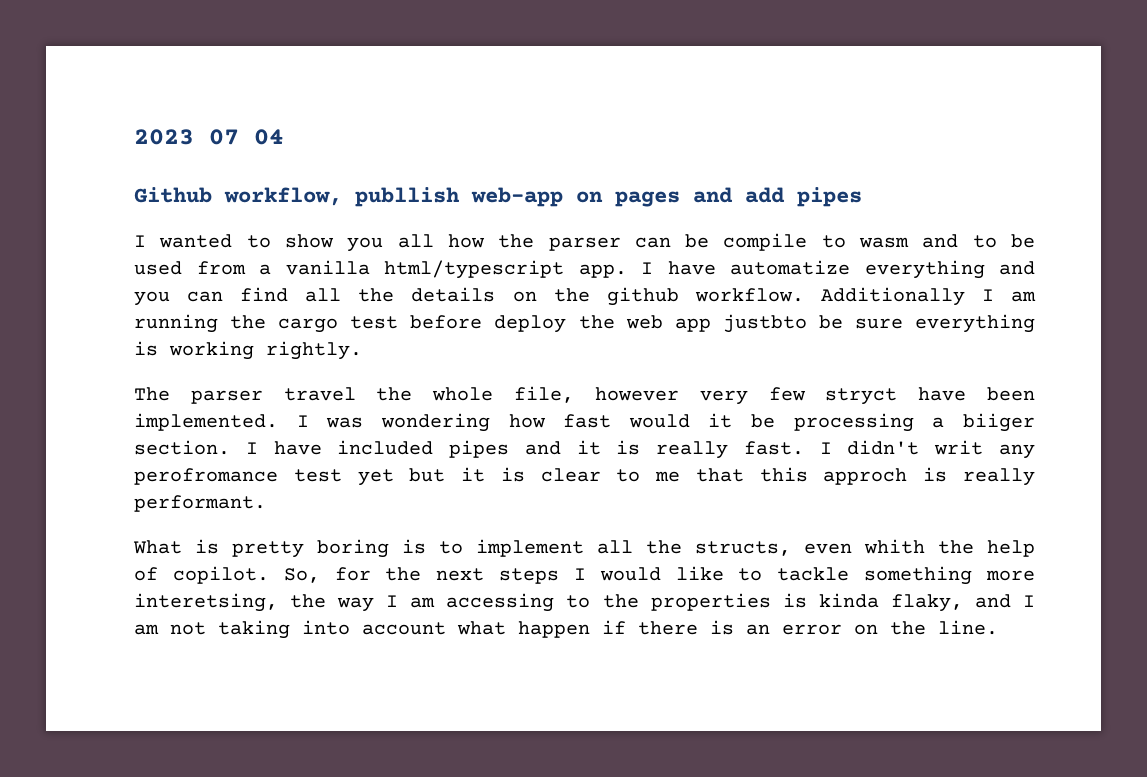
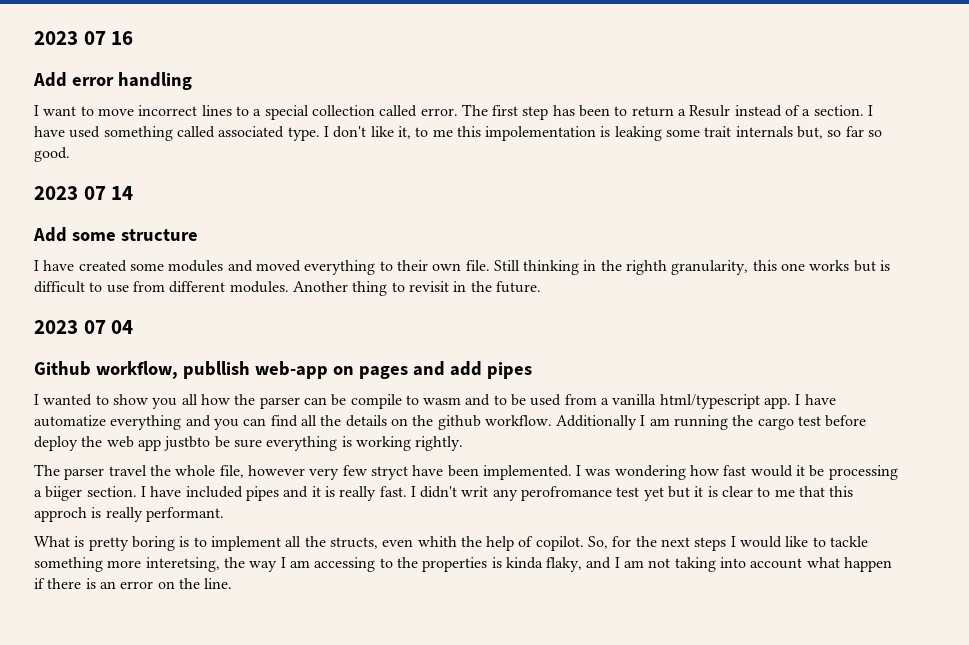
[134,129,239,145] 2023 07 -> [34,31,134,45] [33,72,192,90] [34,104,874,120] [34,126,883,141] [34,147,70,162] [34,186,134,200] [33,227,198,242] [34,260,891,275] [34,281,541,296] [34,320,106,334] 2023 07 16 // Add error handling // I want to move incorrect lines to a special collection called error. The first step has been to return a Resulr instead of a section. I have used something called associated type. I don't like it, to me this impolementation is leaking some trait internals but, so far so good. // 2023 07 14 // Add some structure // I have created some modules and moved everything to their own file. Still thinking in the righth granularity, this one works but is difficult to use from different modules. Another thing to revisit in the future. // 2023 07

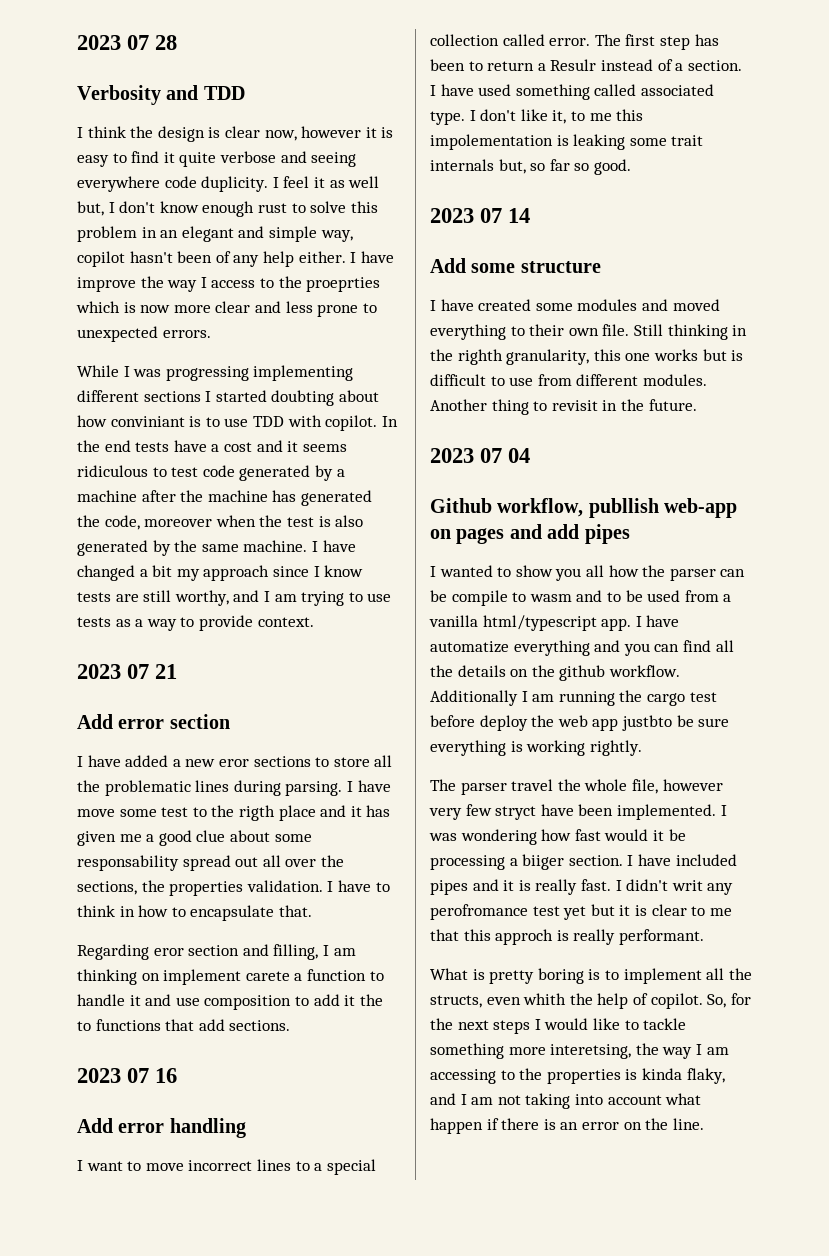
[34,31,106,45] 2023 07 -> [77,35,178,50] [77,85,245,105] [77,126,394,142] [77,151,357,167] [77,176,380,192] [77,201,378,217] [77,226,353,242] [77,251,394,267] [77,276,381,292] [76,301,377,317] [77,326,211,342] [77,365,354,381] [77,390,379,406] [77,415,398,431] [77,440,347,452] [77,465,345,481] [77,490,372,506] [77,515,364,530] [77,540,356,556] [77,565,364,581] [77,590,392,606] [77,615,314,631] [77,664,178,679] [77,714,230,729] [77,755,393,767] [77,780,391,796] [77,805,391,821] [77,830,312,846] [77,855,344,871] [77,880,390,896] [77,905,312,921] [77,944,356,960] [77,969,384,985] [77,994,383,1010] [77,1019,291,1031] [77,1068,150,1083] 2023 07 28 // Verbosity and TDD // I think the design is clear now, however it is easy to find it quite verbose and seeing everywhere code duplicity. I feel it as well but, I don't know enough rust to solve this problem in an elegant and simple way, copilot hasn't been of any help either. I have improve the way I access to the proeprties which is now more clear and less prone to unexpected errors. // While I was progressing implementing different sections I started doubting about how conviniant is to use TDD with copilot. In the end tests have a cost and it seems ridiculous to test code generated by a machine after the machine has generated the code, moreover when the test is also generated by the same machine. I have changed a bit my approach since I know tests are still worthy, and I am trying to use tests as a way to provide context. // 2023 07 21 // Add error section // I have added a new eror sections to store all the problematic lines during parsing. I have move some test to the rigth place and it has given me a good clue about some responsability spread out all over the sections, the properties validation. I have to think in how to encapsulate that. // Regarding eror section and filling, I am thinking on implement carete a function to handle it and use composition to add it the to functions that add sections. // 2023 07

